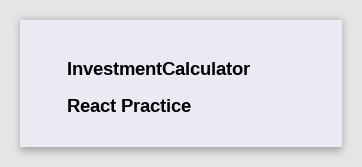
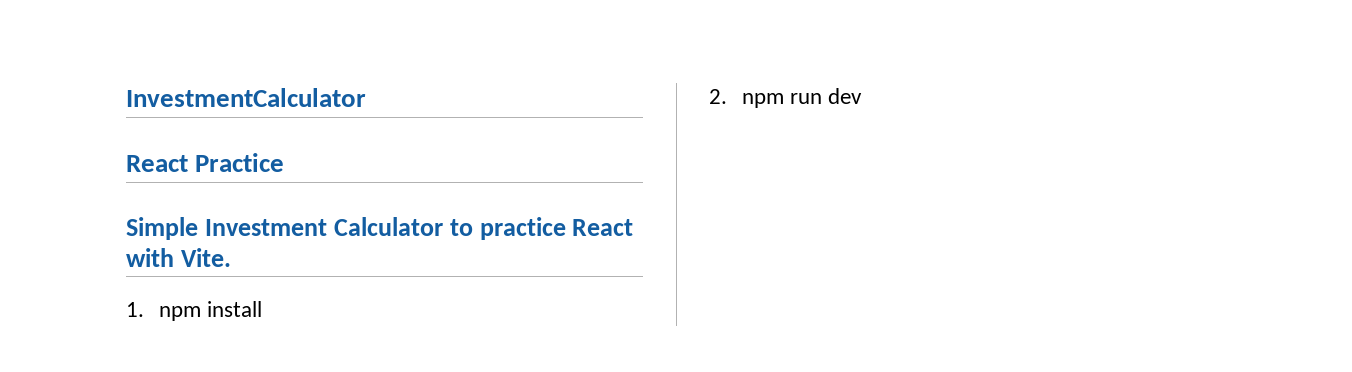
(191, 105) none -> [126,217,634,240] [126,248,231,267] [126,301,262,321] [709,88,862,108] // Simple Investment Calculator to practice React with Vite. // 1. npm install // 2. npm run dev

